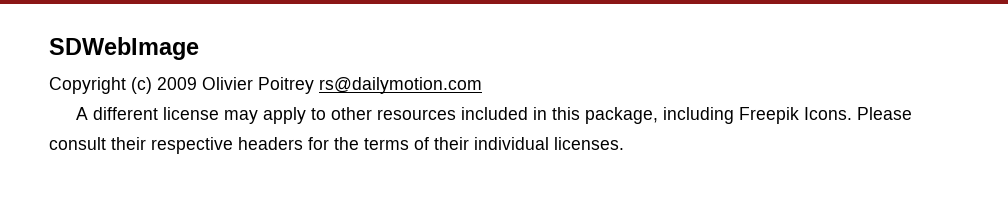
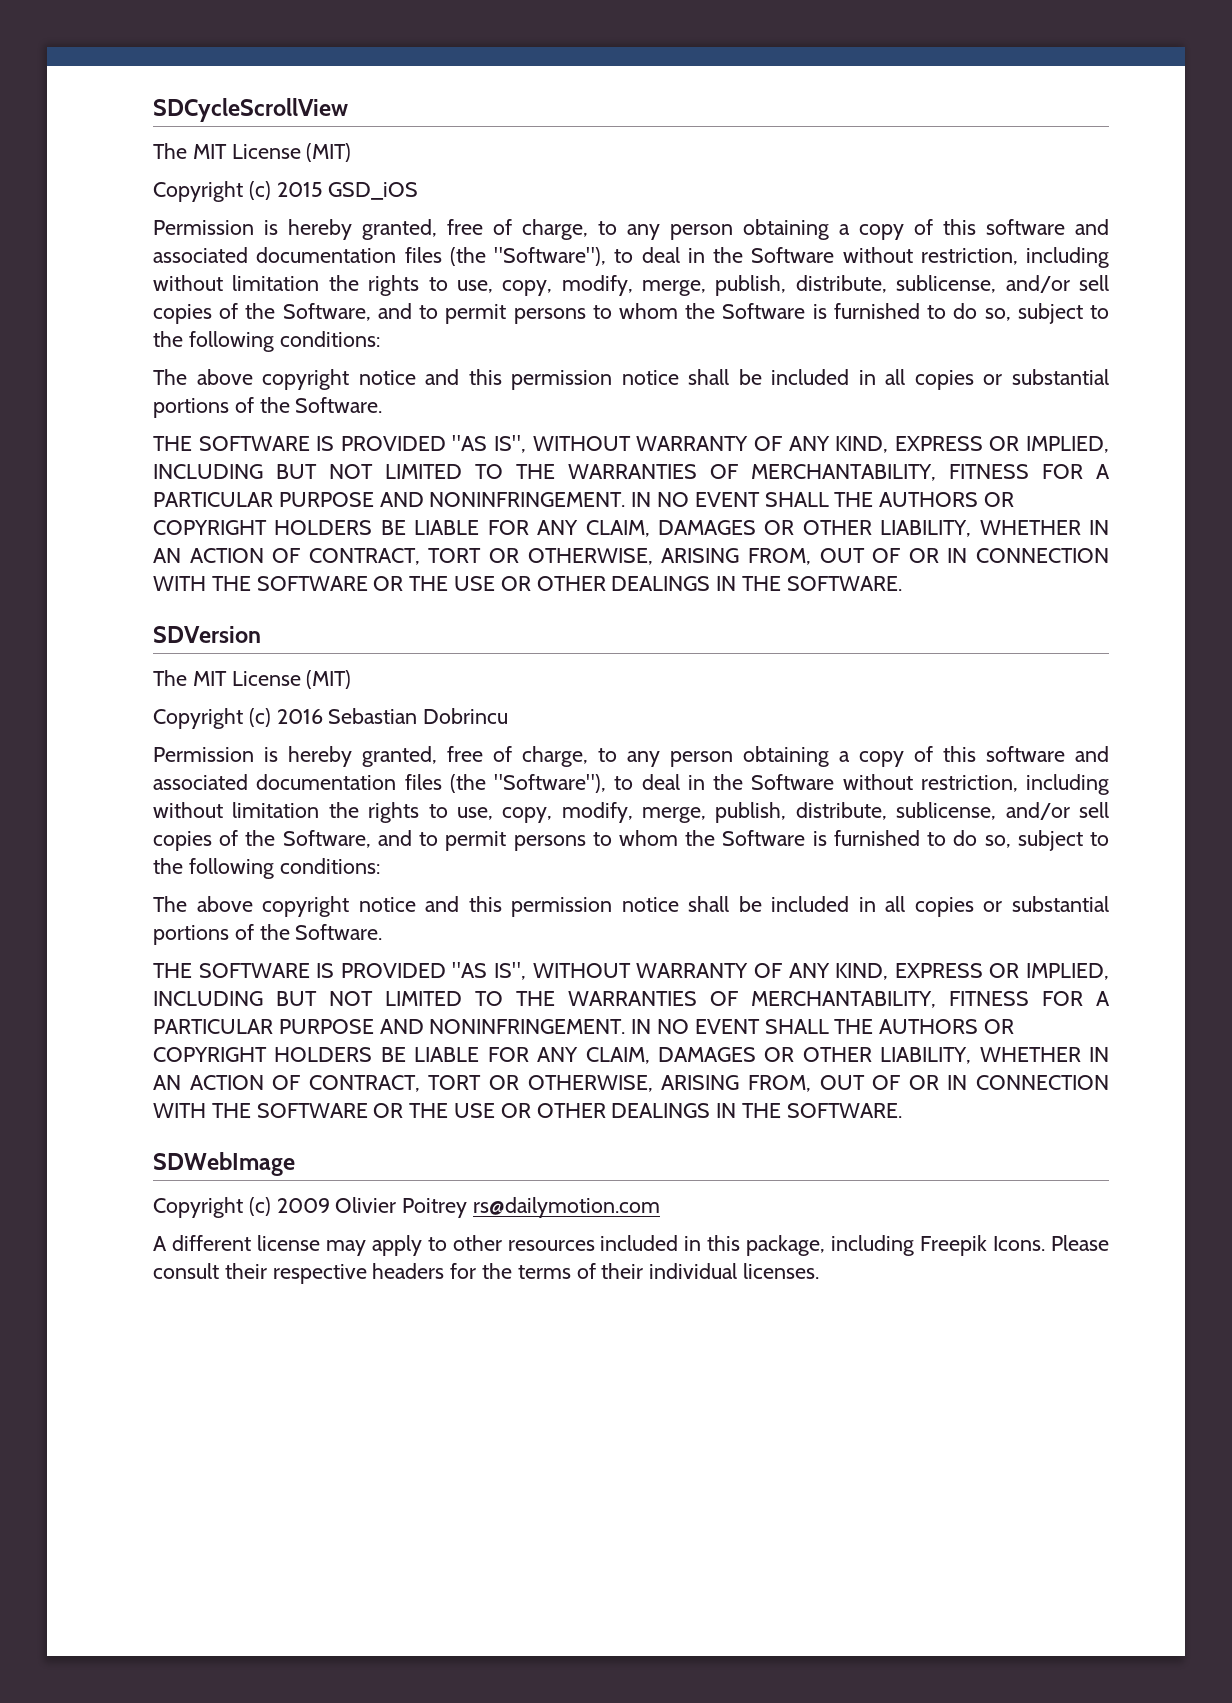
(49, 48) none -> [153,98,348,122] [153,143,352,162] [153,181,419,202] [153,219,1109,240] [153,247,1109,268] [153,275,1109,296] [153,303,1109,324] [153,331,380,352] [153,369,1109,390] [153,397,383,418] [153,435,1109,453] [153,464,1110,481] [153,492,1015,507] [153,520,1109,537] [153,548,1109,565] [153,576,902,591] [153,626,261,643] [153,670,352,689] [153,708,509,729] [153,746,1109,767] [153,774,1109,795] [153,802,1109,823] [153,830,1109,851] [153,858,380,879] [153,896,1109,917] [153,924,383,945] [153,962,1109,980] [153,991,1110,1008] [153,1019,1015,1034] [153,1047,1109,1064] [153,1075,1109,1092] [153,1103,902,1118] SDCycleScrollView // The MIT License (MIT) // Copyright (c) 2015 GSD_iOS // Permission is hereby granted, free of charge, to any person obtaining a copy of this software and associated documentation files (the "Software"), to deal in the Software without restriction, including without limitation the rights to use, copy, modify, merge, publish, distribute, sublicense, and/or sell copies of the Software, and to permit persons to whom the Software is furnished to do so, subject to the following conditions: // The above copyright notice and this permission notice shall be included in all copies or substantial portions of the Software. // THE SOFTWARE IS PROVIDED "AS IS", WITHOUT WARRANTY OF ANY KIND, EXPRESS OR IMPLIED, INCLUDING BUT NOT LIMITED TO THE WARRANTIES OF MERCHANTABILITY, FITNESS FOR A PARTICULAR PURPOSE AND NONINFRINGEMENT. IN NO EVENT SHALL THE AUTHORS OR COPYRIGHT HOLDERS BE LIABLE FOR ANY CLAIM, DAMAGES OR OTHER LIABILITY, WHETHER IN AN ACTION OF CONTRACT, TORT OR OTHERWISE, ARISING FROM, OUT OF OR IN CONNECTION WITH THE SOFTWARE OR THE USE OR OTHER DEALINGS IN THE SOFTWARE. // SDVersion // The MIT License (MIT) // Copyright (c) 2016 Sebastian Dobrincu // Permission is hereby granted, free of charge, to any person obtaining a copy of this software and associated documentation files (the "Software"), to deal in the Software without restriction, including without limitation the rights to use, copy, modify, merge, publish, distribute, sublicense, and/or sell copies of the Software, and to permit persons to whom the Software is furnished to do so, subject to the following conditions: // The above copyright notice and this permission notice shall be included in all copies or substantial portions of the Software. // THE SOFTWARE IS PROVIDED "AS IS", WITHOUT WARRANTY OF ANY KIND, EXPRESS OR IMPLIED, INCLUDING BUT NOT LIMITED TO THE WARRANTIES OF MERCHANTABILITY, FITNESS FOR A PARTICULAR PURPOSE AND NONINFRINGEMENT. IN NO EVENT SHALL THE AUTHORS OR COPYRIGHT HOLDERS BE LIABLE FOR ANY CLAIM, DAMAGES OR OTHER LIABILITY, WHETHER IN AN ACTION OF CONTRACT, TORT OR OTHERWISE, ARISING FROM, OUT OF OR IN CONNECTION WITH THE SOFTWARE OR THE USE OR OTHER DEALINGS IN THE SOFTWARE. //

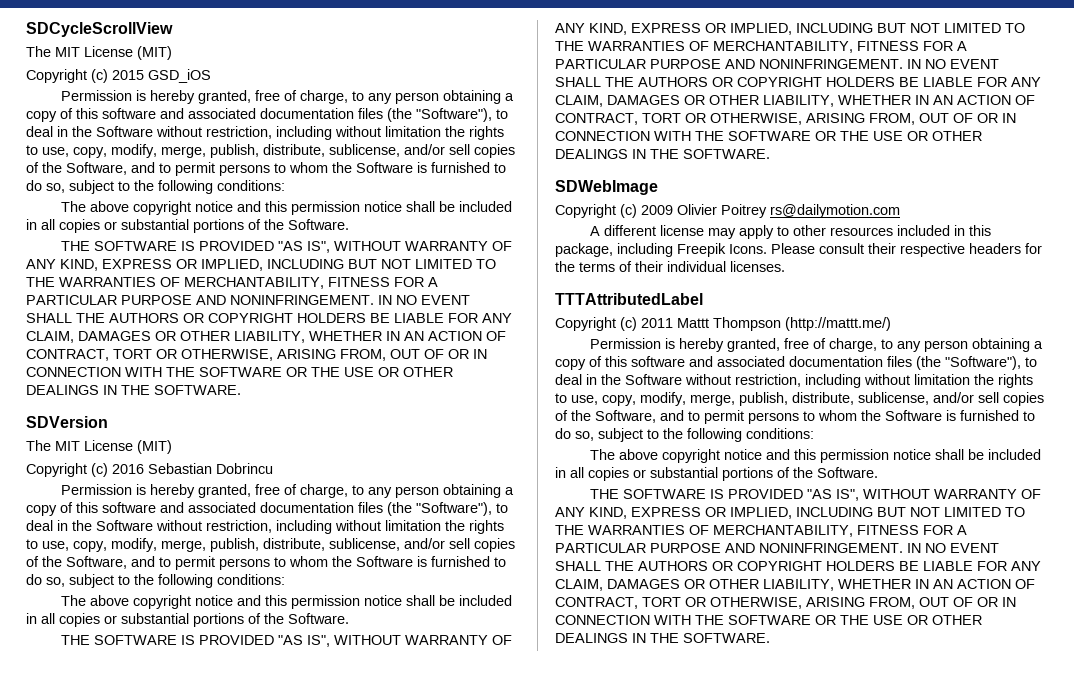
(820, 1271) none -> [555,293,703,305] [555,317,891,331] [589,338,1043,352] [555,356,1037,370] [555,374,1033,388] [555,392,1044,406] [555,410,1035,424] [555,428,814,442] [589,449,1041,463] [555,467,878,481] [589,489,1041,501] [555,507,1025,519] [555,525,967,537] [555,543,999,553] [555,561,1041,571] [555,579,1035,591] [555,597,1016,609] [555,615,982,625] [555,633,770,643] // TTTAttributedLabel // Copyright (c) 2011 Mattt Thompson (http://mattt.me/) // Permission is hereby granted, free of charge, to any person obtaining a copy of this software and associated documentation files (the "Software"), to deal in the Software without restriction, including without limitation the rights to use, copy, modify, merge, publish, distribute, sublicense, and/or sell copies of the Software, and to permit persons to whom the Software is furnished to do so, subject to the following conditions: // The above copyright notice and this permission notice shall be included in all copies or substantial portions of the Software. // THE SOFTWARE IS PROVIDED "AS IS", WITHOUT WARRANTY OF ANY KIND, EXPRESS OR IMPLIED, INCLUDING BUT NOT LIMITED TO THE WARRANTIES OF MERCHANTABILITY, FITNESS FOR A PARTICULAR PURPOSE AND NONINFRINGEMENT. IN NO EVENT SHALL THE AUTHORS OR COPYRIGHT HOLDERS BE LIABLE FOR ANY CLAIM, DAMAGES OR OTHER LIABILITY, WHETHER IN AN ACTION OF CONTRACT, TORT OR OTHERWISE, ARISING FROM, OUT OF OR IN CONNECTION WITH THE SOFTWARE OR THE USE OR OTHER DEALINGS IN THE SOFTWARE.

